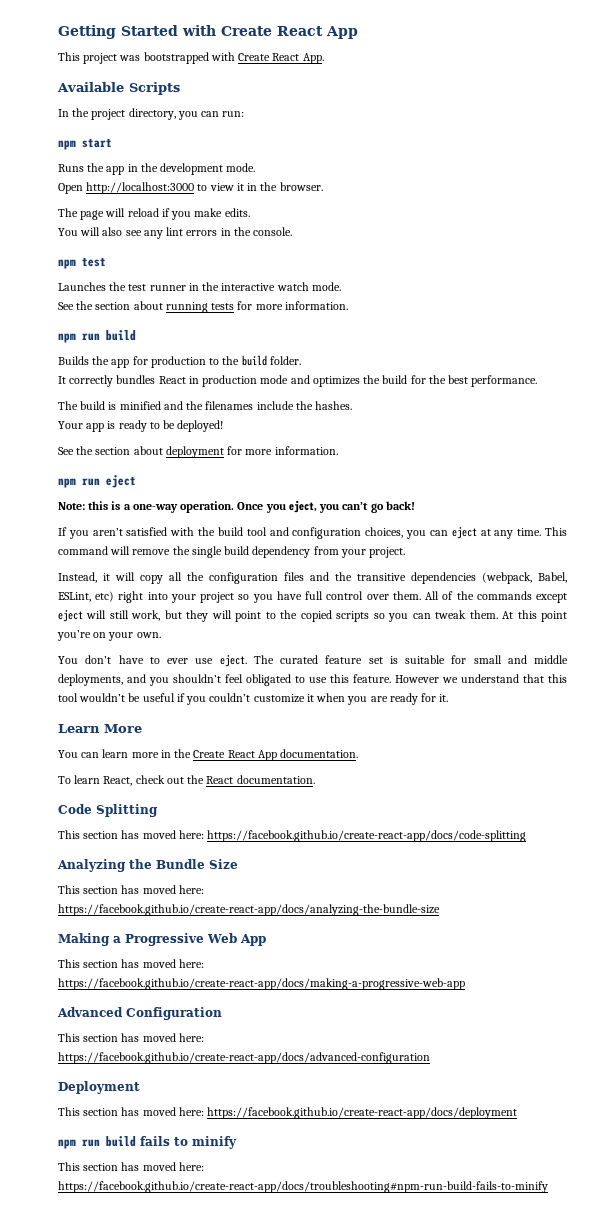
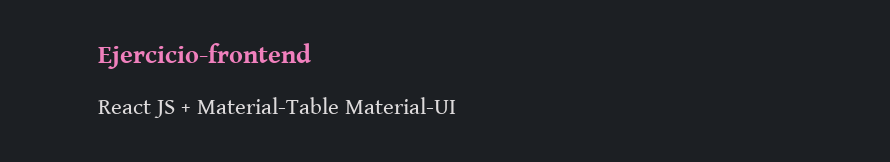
[58,25,358,39] [58,52,324,64] [57,82,180,95] [58,108,245,120] [58,138,112,150] [58,163,256,175] [58,182,323,194] [58,208,250,220] [58,227,293,239] [58,257,106,269] [58,282,341,291] [58,301,348,313] [58,330,136,343] [58,355,301,368] [58,375,538,387] [58,401,353,410] [58,420,224,432] [58,446,338,458] [58,475,136,488] [58,500,415,513] [58,527,567,539] [58,546,406,558] [58,572,567,584] [58,591,567,603] [58,610,567,622] [57,630,161,641] [58,655,568,667] [58,674,567,686] [58,693,449,705] [58,724,142,733] [58,749,359,761] [58,775,315,786] [58,804,158,817] [58,830,527,842] [57,859,238,872] [58,885,204,894] [58,904,440,916] [58,933,266,946] [58,959,204,968] [58,978,465,990] [57,1007,222,1020] [58,1033,204,1042] [58,1052,430,1064] [58,1081,140,1094] [58,1107,518,1119] [58,1136,237,1149] [58,1162,204,1171] [58,1181,548,1193] Getting Started with Create React App // This project was bootstrapped with Create React App. // Available Scripts // In the project directory, you can run: // npm start // Runs the app in the development mode. // Open http://localhost:3000 to view it in the browser. // The page will reload if you make edits. // You will also see any lint errors in the console. // npm test // Launches the test runner in the interactive watch mode. // See the section about running tests for more information. // npm run build // Builds the app for production to the build folder. // It correctly bundles React in production mode and optimizes the build for the best performance. // The build is minified and the filenames include the hashes. // Your app is ready to be deployed! // See the section about deployment for more information. // npm run eject // Note: this is a one-way operation. Once you eject, you can’t go back! // If you aren’t satisfied with the build tool and configuration choices, you can eject at any time. This command will remove the single build dependency from your project. // Instead, it will copy all the configuration files and the transitive dependencies (webpack, Babel, ESLint, etc) right into your project so you have full control over them. All of the commands except eject will still work, but they will point to the copied scripts so you can tweak them. At this point you’re on your own. // You don’t have to ever use eject. The curated feature set is suitable for small and middle deployments, and you shouldn’t feel obligated to use this feature. However we understand that this tool wouldn’t be useful if you couldn’t customize it when you are ready for it. // Learn More // You can learn more in the Create React App documentation. // To learn React, check out the React documentation. // Code Splitting // This section has moved here: https://facebook.github.io/create-react-app/docs/code-splitting // Analyzing the Bundle Size // This section has moved here: https://facebook.github.io/create-react-app/docs/analyzing-the-bundle-size // Making a Progressive Web App // This section has moved here: https://facebook.github.io/create-react-app/docs/making-a-progressive-web-app // Advanced Configuration // This section has moved here: https://facebook.github.io/create-react-app/docs/advanced-configuration // Deployment // This section has moved here: https://facebook.github.io/create-react-app/docs/deployment // npm run build fails to minify // This section has moved here: https://facebook.github.io/create-react-app/docs/troubleshooting#npm-run-build-fails-to-minify -> [98,43,311,69] [98,97,457,118] Ejercicio-frontend // React JS + Material-Table Material-UI

